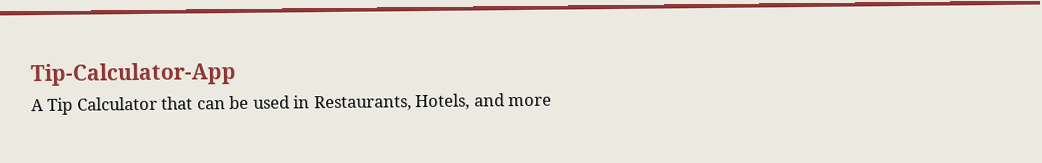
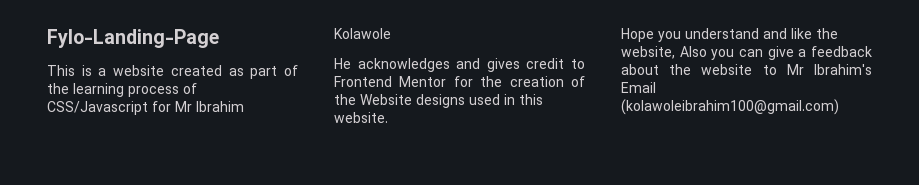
[30,61,237,87] [31,93,553,115] Tip-Calculator-App // A Tip Calculator that can be used in Restaurants, Hotels, and more -> [47,29,219,48] [47,65,298,79] [47,83,197,97] [47,101,244,115] [334,28,391,39] [334,58,585,72] [334,76,585,87] [334,94,543,108] [334,112,388,123] [621,28,838,42] [621,46,872,60] [621,64,872,75] [621,82,656,93] [621,99,839,115] Fylo-Landing-Page // This is a website created as part of the learning process of CSS/Javascript for Mr Ibrahim Kolawole // He acknowledges and gives credit to Frontend Mentor for the creation of the Website designs used in this website. // Hope you understand and like the website, Also you can give a feedback about the website to Mr Ibrahim's Email (kolawoleibrahim100@gmail.com)

